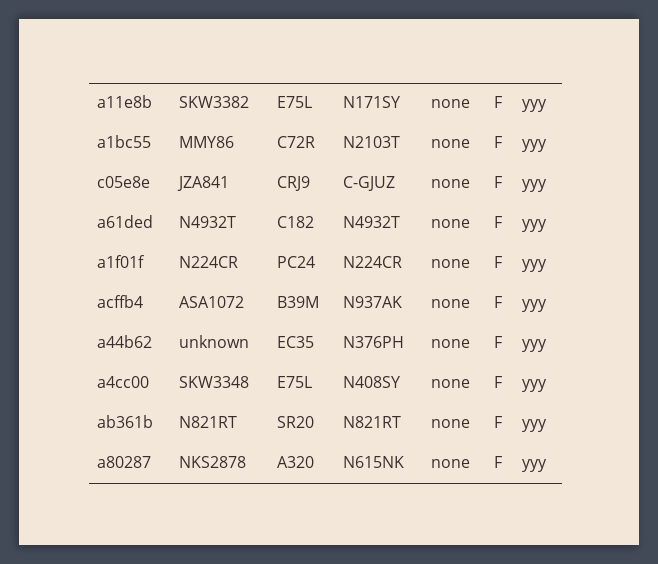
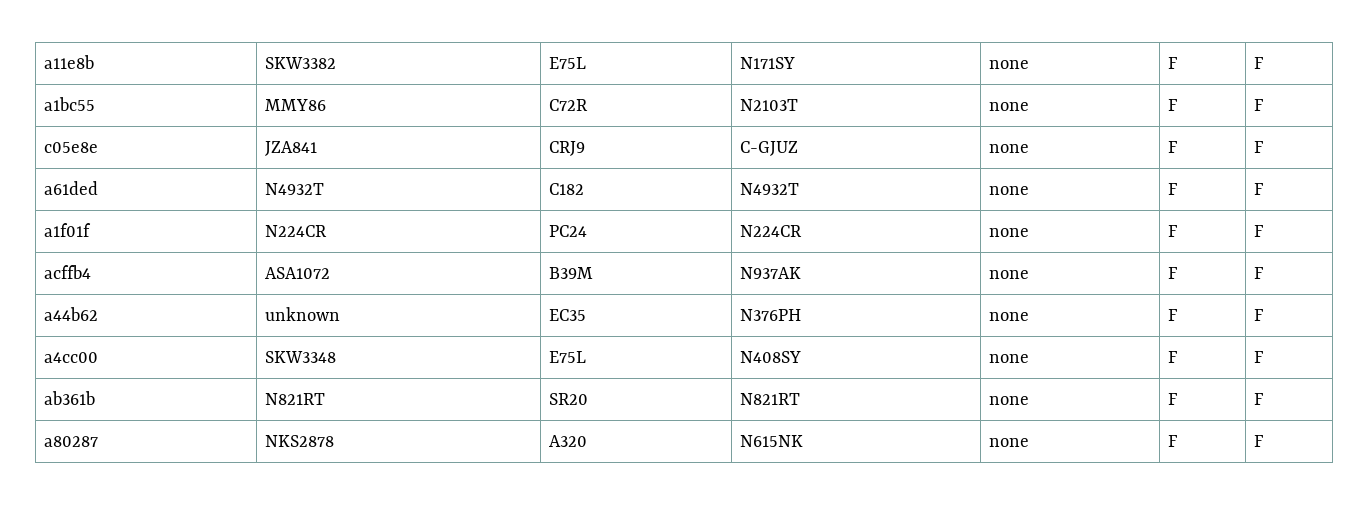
[521,99,547,112] yyy -> [1254,57,1264,69] F
[521,139,547,152] yyy -> [1254,99,1264,111] F
[521,179,547,192] yyy -> [1254,141,1264,153] F
[521,219,547,232] yyy -> [1254,183,1264,195] F
[521,259,547,272] yyy -> [1254,225,1264,237] F
[521,299,547,312] yyy -> [1254,267,1264,279] F
[521,339,547,352] yyy -> [1254,309,1264,321] F
[521,379,547,392] yyy -> [1254,351,1264,363] F
[521,419,547,432] yyy -> [1254,393,1264,405] F
[521,459,547,472] yyy -> [1254,435,1264,447] F

